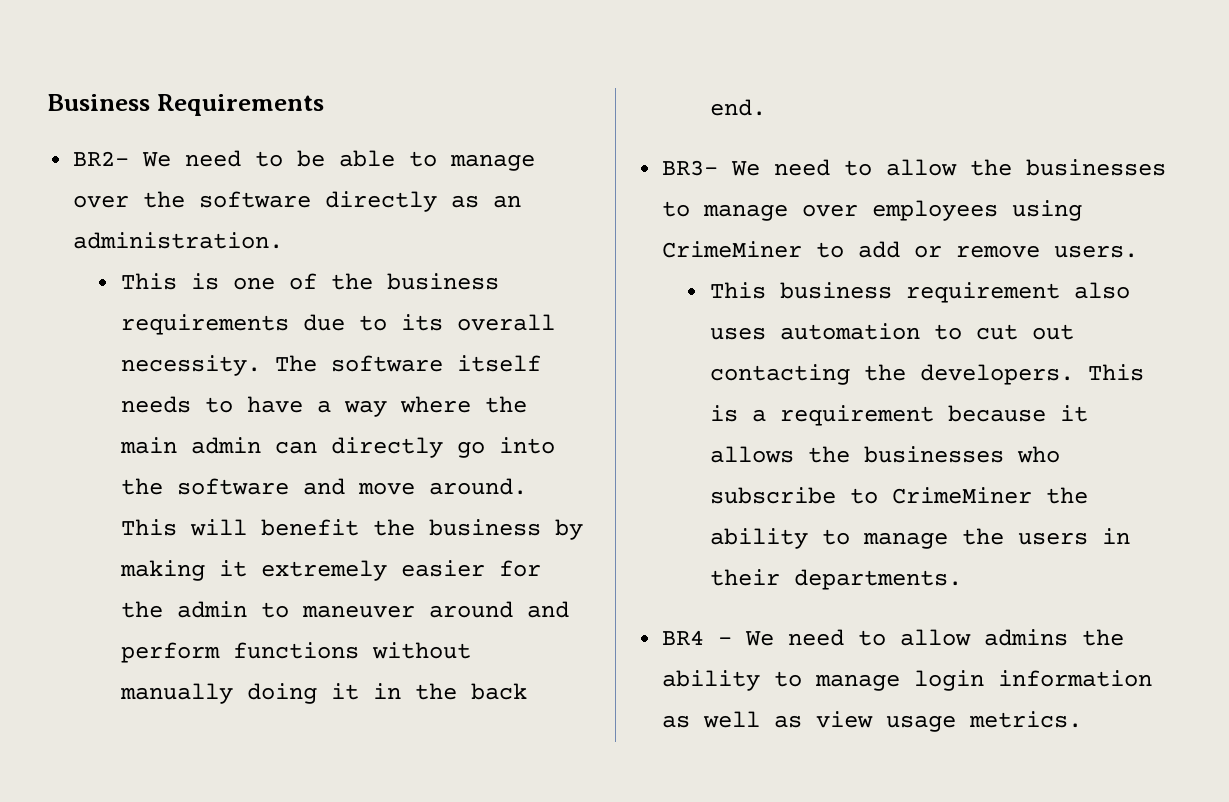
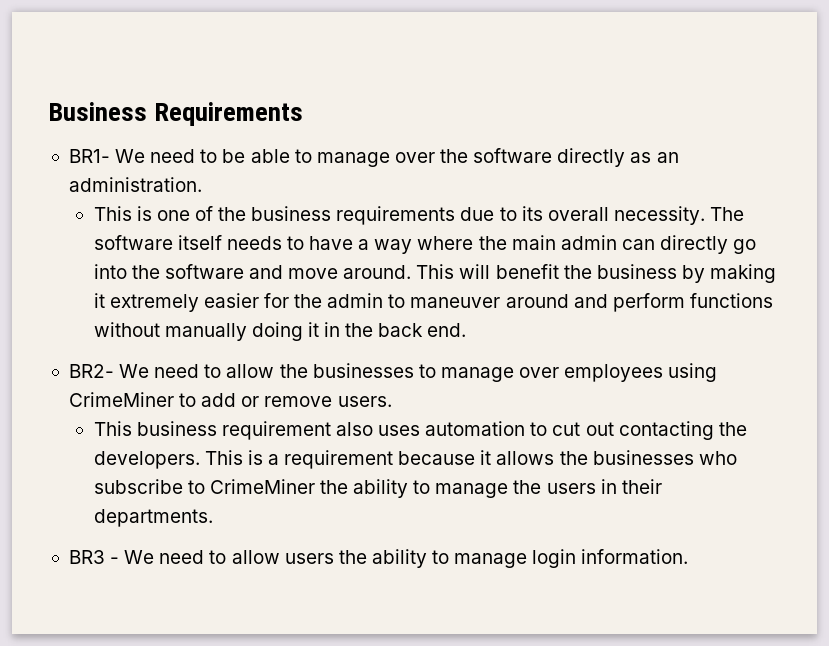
[73,151,130,166] BR2- -> [68,149,110,163] BR1-
[662,160,719,176] BR3- -> [68,364,114,378] BR2-
[662,630,705,645] BR4 -> [68,550,105,564] BR3
[984,629,1069,646] admins -> [284,553,334,564] users
[998,670,1153,687] [662,711,1083,732] information as well as view usage metrics. -> [581,549,689,564] information.

